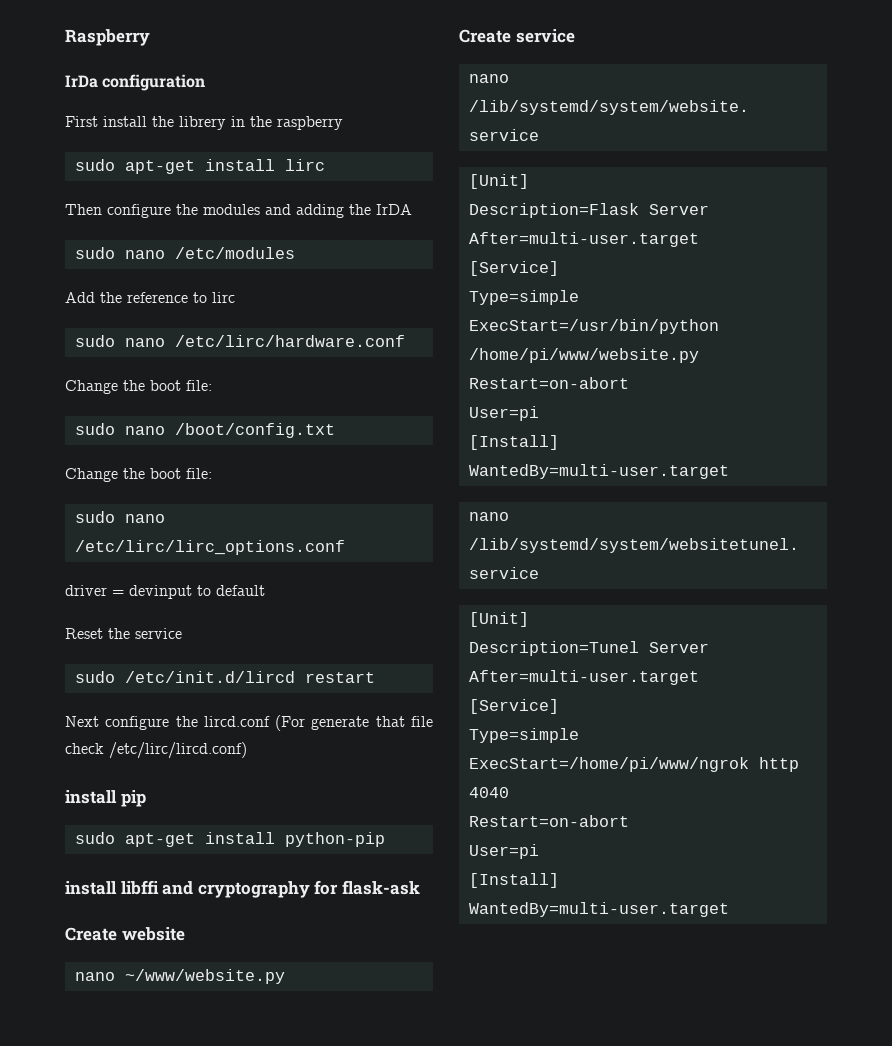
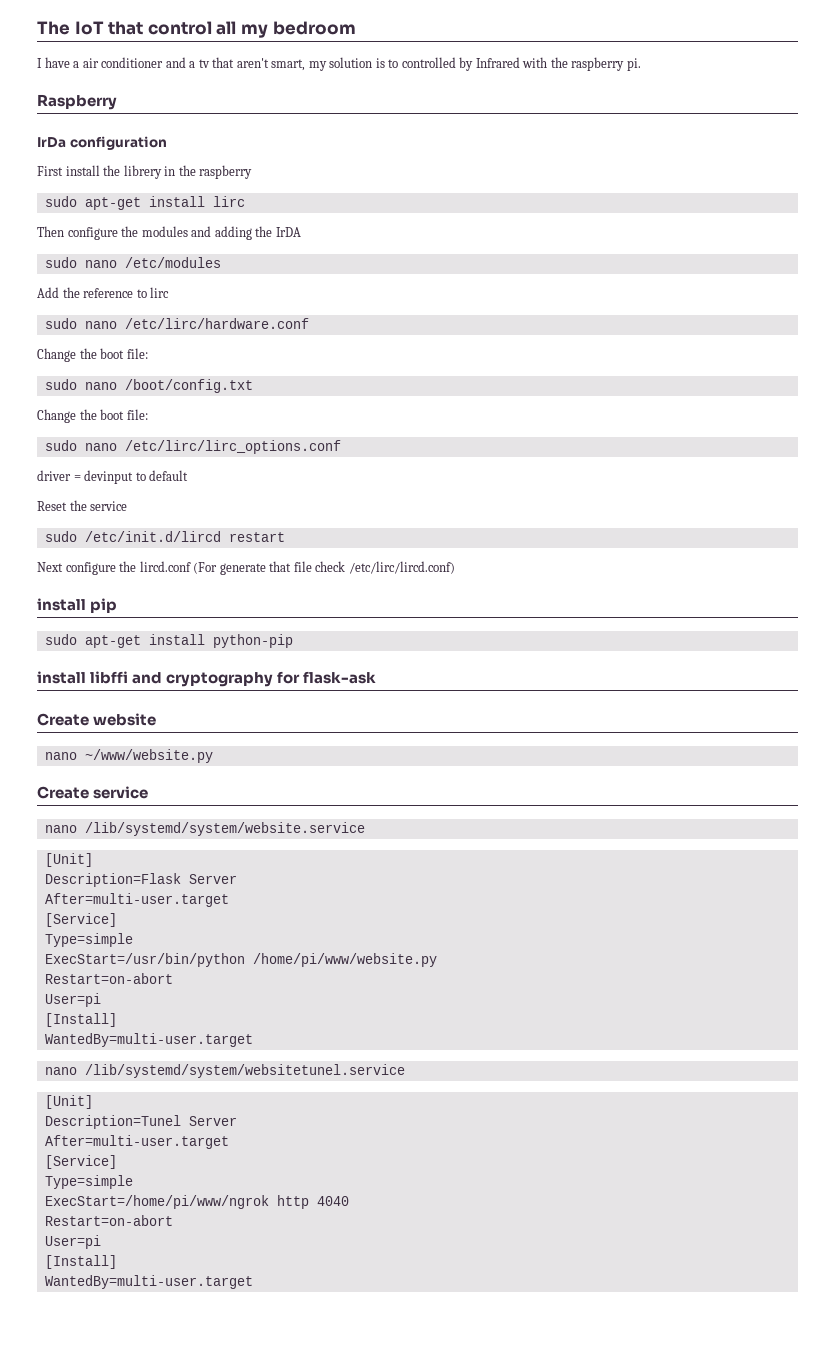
(65, 37) none -> [37,21,356,38] [37,57,641,71] The IoT that control all my bedroom // I have a air conditioner and a tv that aren't smart, my solution is to controlled by Infrared with the raspberry pi. //

